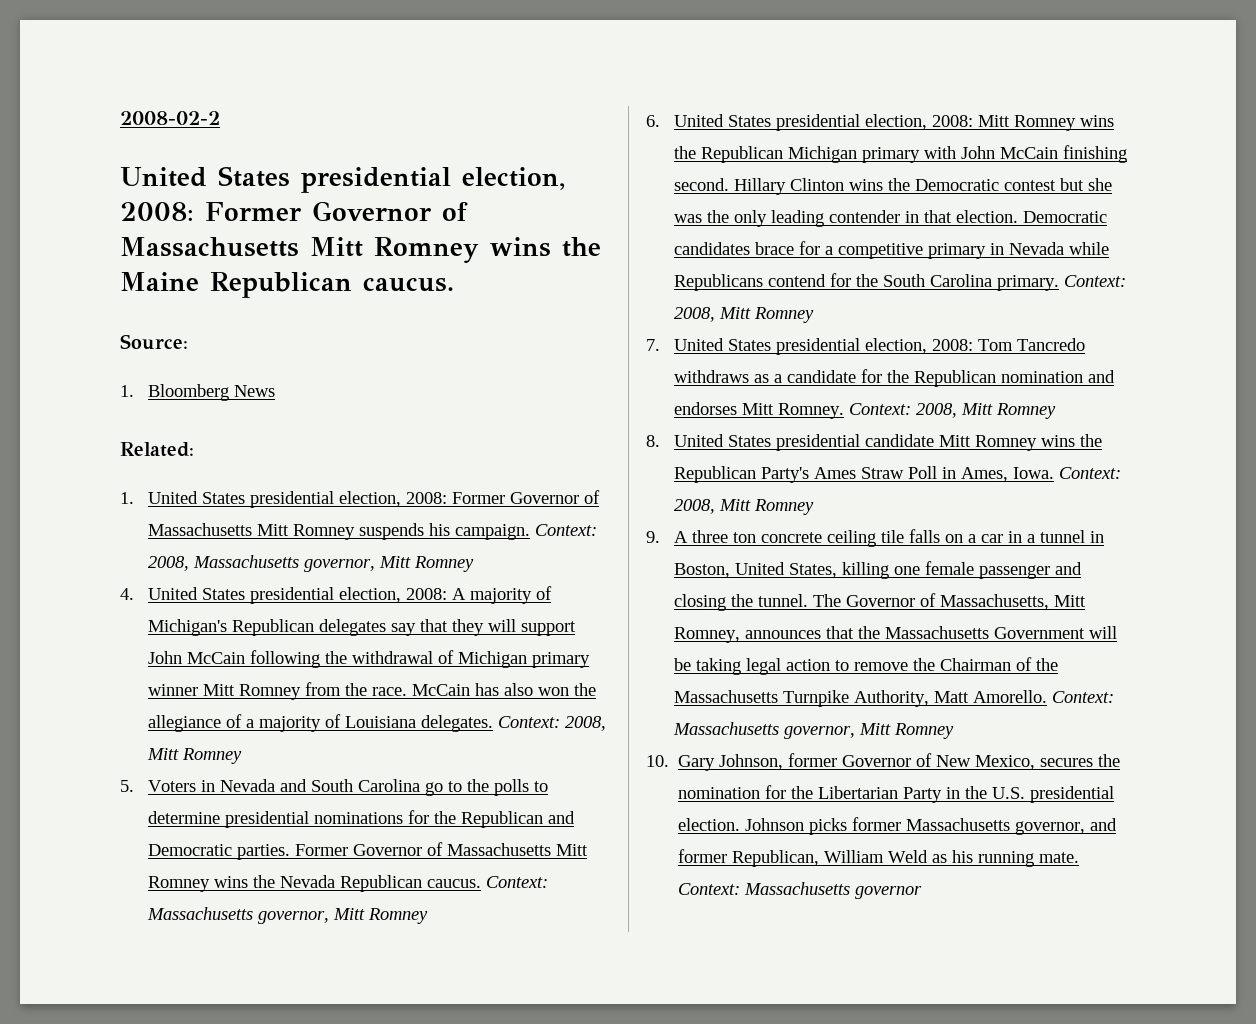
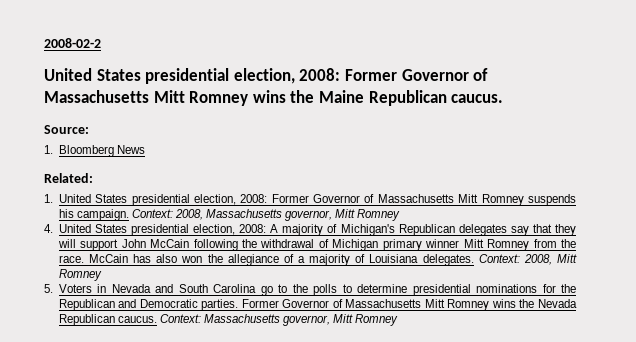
[646,114,1115,131] [674,145,1128,163] [674,178,1113,195] [674,210,1108,227] [674,241,1110,259] [674,273,1127,291] [674,307,815,323] [646,338,1086,355] [674,369,1116,387] [674,402,1057,419] [646,434,1103,451] [674,466,1122,483] [674,499,815,515] [646,529,1105,547] [674,561,1083,579] [674,593,1087,611] [674,626,1118,643] [674,657,1059,675] [674,690,1115,707] [673,722,955,739] [646,753,1121,771] [678,785,1115,803] [678,817,1118,835] [678,849,1080,867] [678,882,923,899] // 6. United States presidential election, 2008: Mitt Romney wins the Republican Michigan primary with John McCain finishing second. Hillary Clinton wins the Democratic contest but she was the only leading contender in that election. Democratic candidates brace for a competitive primary in Nevada while Republicans contend for the South Carolina primary. Context: 2008, Mitt Romney // 7. United States presidential election, 2008: Tom Tancredo withdraws as a candidate for the Republican nomination and endorses Mitt Romney. Context: 2008, Mitt Romney // 8. United States presidential candidate Mitt Romney wins the Republican Party's Ames Straw Poll in Ames, Iowa. Context: 2008, Mitt Romney // 9. A three ton concrete ceiling tile falls on a car in a tunnel in Boston, United States, killing one female passenger and closing the tunnel. The Governor of Massachusetts, Mitt Romney, announces that the Massachusetts Government will be taking legal action to remove the Chairman of the Massachusetts Turnpike Authority, Matt Amorello. Context: Massachusetts governor, Mitt Romney // 10. Gary Johnson, former Governor of New Mexico, secures the nomination for the Libertarian Party in the U.S. presidential election. Johnson picks former Massachusetts governor, and former Republican, William Weld as his running mate. Context: Massachusetts governor -> (399, 320) none

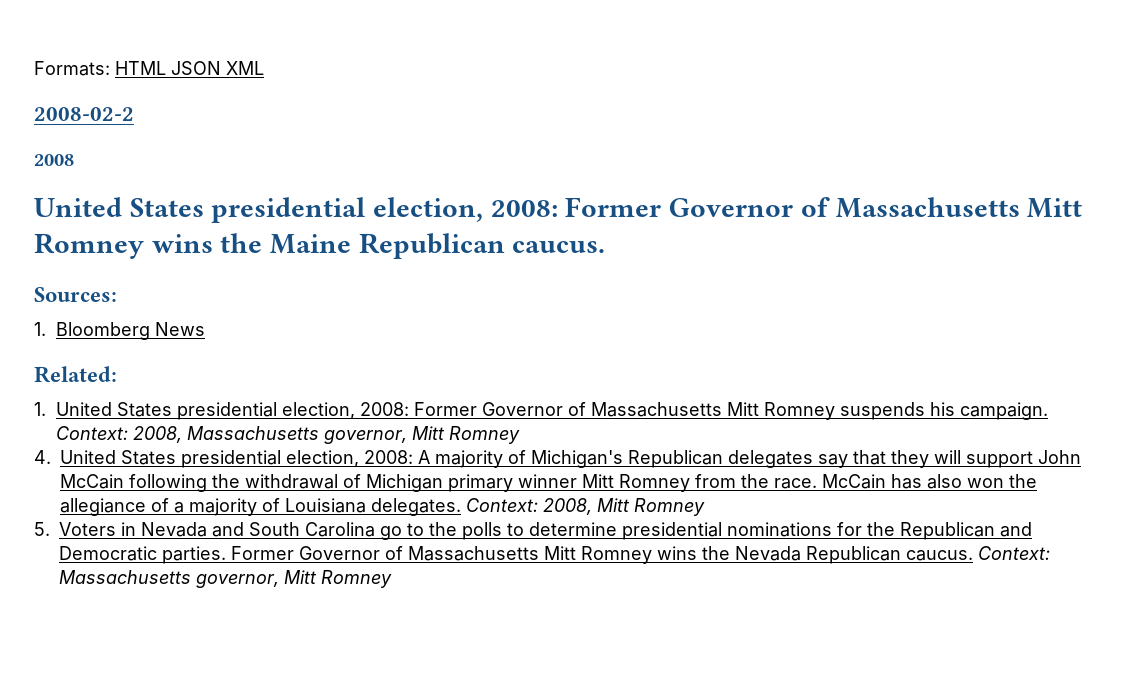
(44, 43) none -> [34,61,264,76] Formats: HTML JSON XML //
(101, 43) none -> [34,154,74,166] // 2008
[44,125,89,134] Source: -> [34,287,117,302] Sources:

